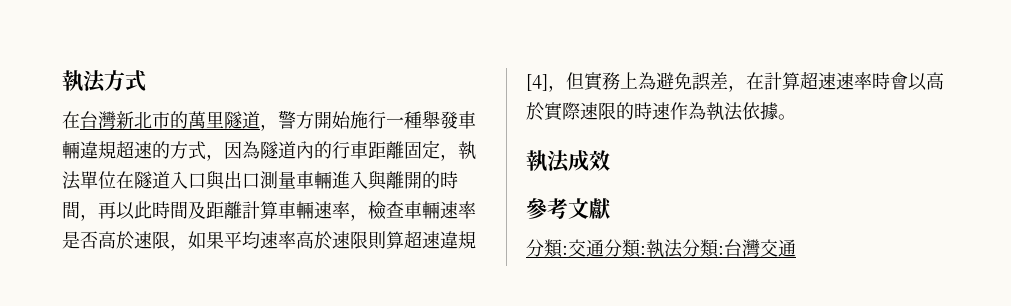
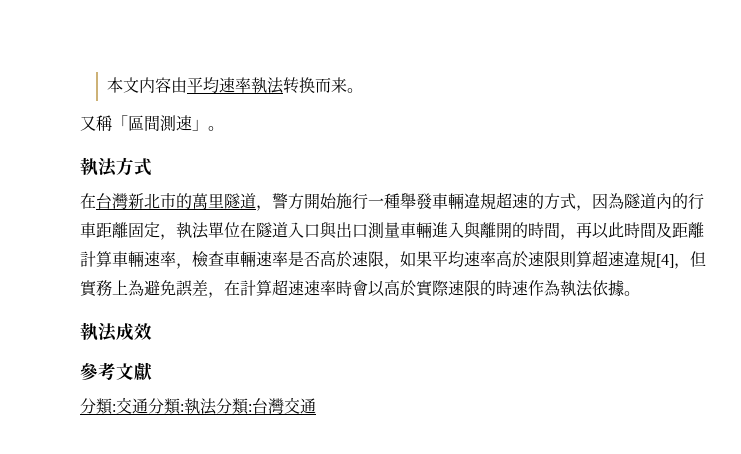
(62, 80) none -> [106,77,363,94] [80,115,224,132] 本文内容由平均速率執法转换而来。 // 又稱「區間測速」。 //

